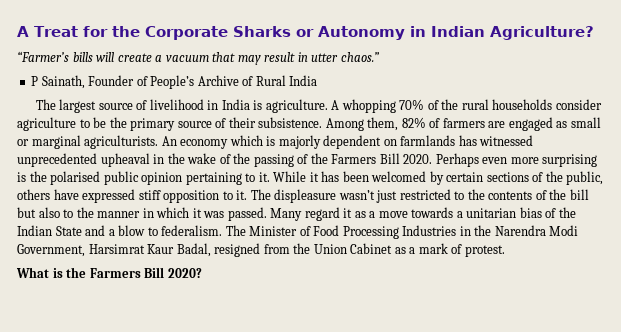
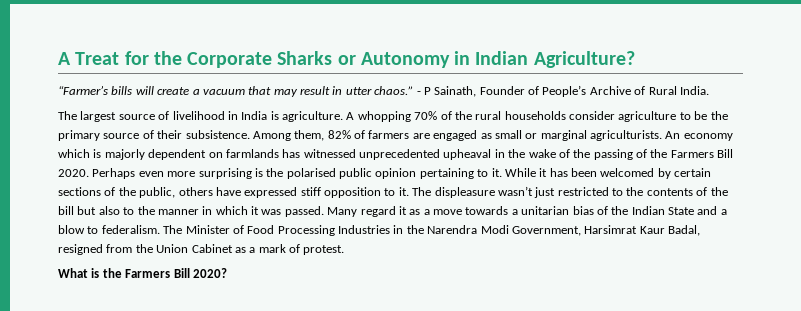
(379, 57) // -> [416,91,421,95] -
[289,75,318,86] India -> [679,86,709,95] India.

